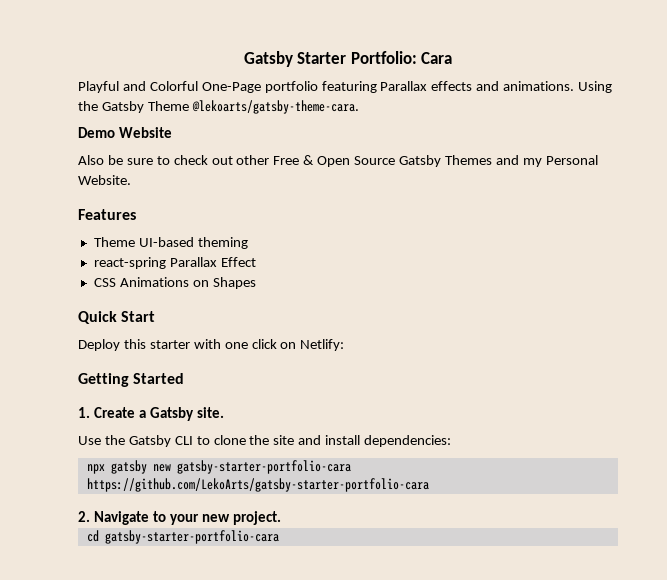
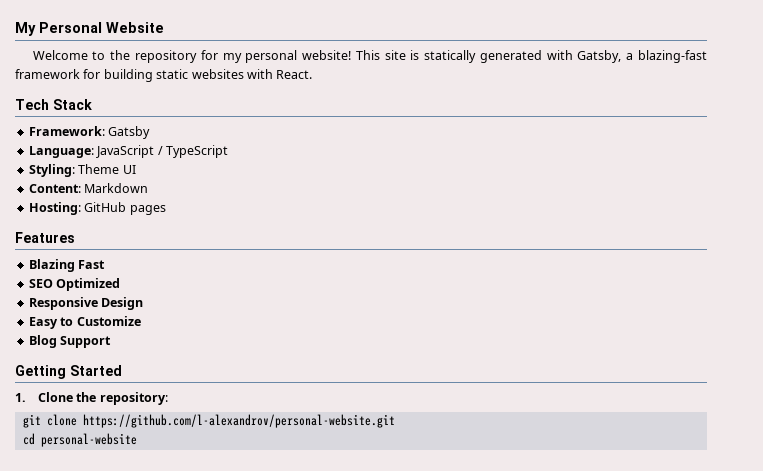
[243,51,453,67] [78,81,613,93] [78,100,359,114] [78,127,172,138] [78,155,598,167] [78,175,131,185] [78,209,136,220] [93,237,248,249] [93,257,256,269] [93,277,256,289] [78,311,156,324] [78,339,345,351] [78,373,185,387] [78,407,225,421] [78,435,452,447] [86,460,351,474] [86,478,429,492] [78,511,282,525] Gatsby Starter Portfolio: Cara // Playful and Colorful One-Page portfolio featuring Parallax effects and animations. Using the Gatsby Theme @lekoarts/gatsby-theme-cara. // Demo Website // Also be sure to check out other Free & Open Source Gatsby Themes and my Personal Website. // Features // Theme UI-based theming // react-spring Parallax Effect // CSS Animations on Shapes // Quick Start // Deploy this starter with one click on Netlify: // Getting Started // 1. Create a Gatsby site. // Use the Gatsby CLI to clone the site and install dependencies: // npx gatsby new gatsby-starter-portfolio-cara https://github.com/LekoArts/gatsby-starter-portfolio-cara // 2. Navigate to your new project. -> [15,22,164,36] [32,50,708,63] [15,69,313,82] [15,99,92,110] [28,126,151,139] [28,145,228,158] [28,164,136,177] [28,183,149,193] [28,202,166,215] [15,232,75,243] [28,259,106,272] [28,278,121,291] [28,297,144,310] [28,316,141,329] [28,335,112,348] [15,365,122,379] [15,392,168,405] [22,414,395,428] My Personal Website // Welcome to the repository for my personal website! This site is statically generated with Gatsby, a blazing-fast framework for building static websites with React. // Tech Stack // Framework: Gatsby // Language: JavaScript / TypeScript // Styling: Theme UI // Content: Markdown // Hosting: GitHub pages // Features // Blazing Fast // SEO Optimized // Responsive Design // Easy to Customize // Blog Support // Getting Started // 1. Clone the repository: // git clone https://github.com/l-alexandrov/personal-website.git
[104,530,279,544] gatsby-starter-portfolio-cara -> [40,433,137,447] personal-website

